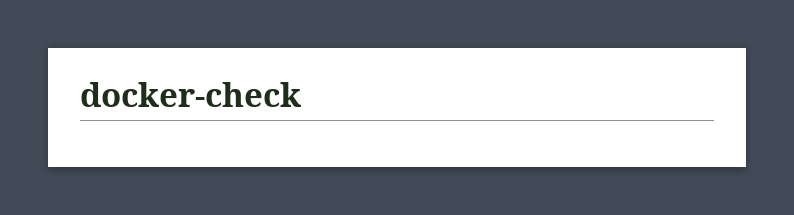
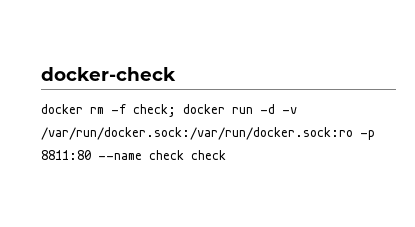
(301, 94) none -> [41,104,297,117] [41,127,375,140] [41,150,226,160] // docker rm -f check; docker run -d -v /var/run/docker.sock:/var/run/docker.sock:ro -p 8811:80 --name check check

